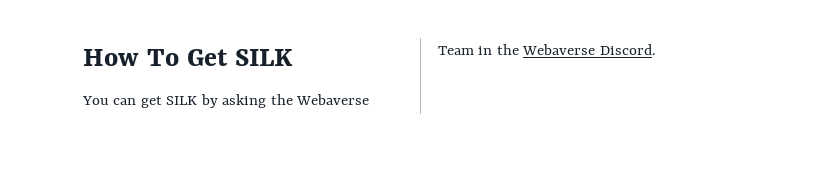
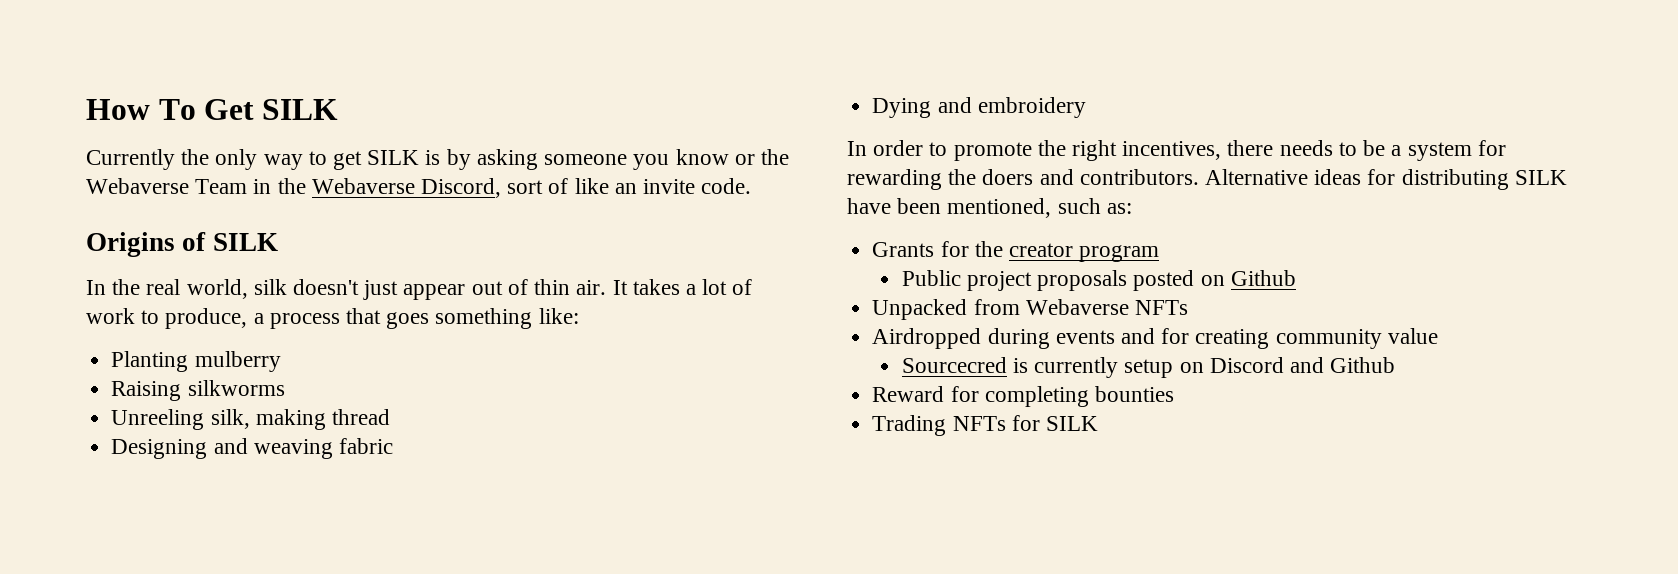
[82,96,137,105] You can -> [86,149,327,170] Currently the only way to
(198, 100) none -> [425,150,441,165] is
(267, 101) none -> [544,149,755,170] someone you know or
[599,44,656,55] Discord. -> [421,178,752,198] [86,232,278,257] [86,279,753,300] [86,308,579,329] [111,351,281,372] [111,380,285,401] [111,409,390,430] [111,438,393,459] [872,97,1086,118] [847,140,1506,161] [847,169,1567,190] [847,198,1132,218] [872,241,1160,262] [901,270,1296,291] [872,299,1188,320] [872,328,1438,349] [901,357,1396,378] [872,386,1174,407] [872,415,1098,436] Discord, sort of like an invite code. // Origins of SILK // In the real world, silk doesn't just appear out of thin air. It takes a lot of work to produce, a process that goes something like: // Planting mulberry // Raising silkworms // Unreeling silk, making thread // Designing and weaving fabric // Dying and embroidery // In order to promote the right incentives, there needs to be a system for rewarding the doers and contributors. Alternative ideas for distributing SILK have been mentioned, such as: // Grants for the creator program // Public project proposals posted on Github // Unpacked from Webaverse NFTs // Airdropped during events and for creating community value // Sourcecred is currently setup on Discord and Github // Reward for completing bounties // Trading NFTs for SILK

